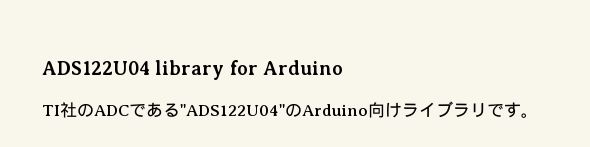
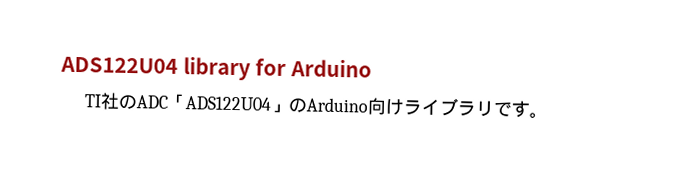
[129,102,285,118] である"ADS122U04" -> [166,93,289,114] 「ADS122U04」

